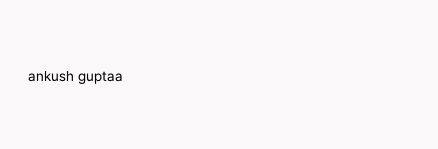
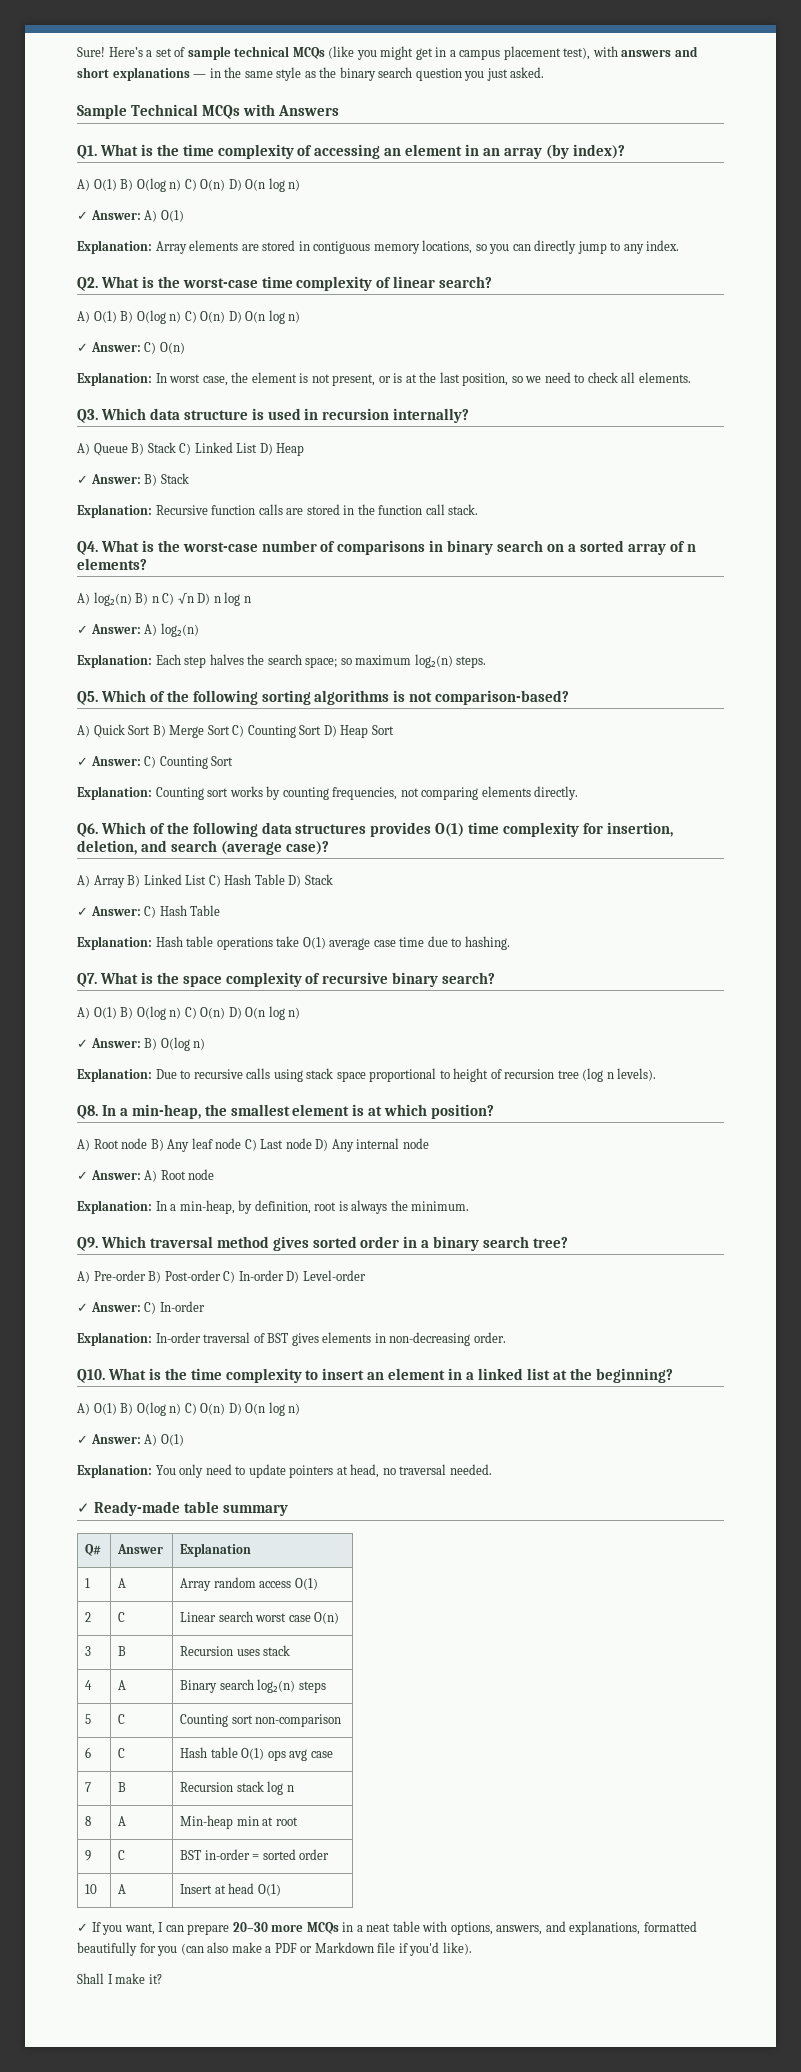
[28,71,123,84] ankush guptaa -> [77,46,698,60] [77,67,545,81] [77,104,340,119] [77,144,625,159] [77,178,301,192] [77,210,184,222] [77,240,680,254] [77,276,493,291] [77,310,301,324] [77,342,185,354] [77,372,691,386] [77,408,470,423] [77,442,305,456] [77,473,189,486] [77,504,479,518] [77,540,696,555] [77,558,147,570] [77,592,251,606] [77,623,199,637] [77,654,487,668] [77,690,570,705] [77,724,394,738] [77,756,234,769] [77,786,579,800] [77,822,673,837] [77,840,329,855] [77,874,333,888] [77,905,221,918] [77,936,510,950] [77,972,496,987] [77,1006,301,1020] [77,1037,206,1051] [77,1068,657,1082] [77,1104,495,1119] [77,1138,429,1152] [77,1169,215,1182] [77,1200,470,1214] [77,1236,569,1251] [77,1270,366,1283] [77,1301,205,1314] [77,1332,506,1346] [77,1368,673,1383] [77,1402,301,1416] [77,1434,184,1446] [77,1464,492,1478] [77,1501,289,1516] [85,1544,102,1556] [117,1544,164,1554] [180,1543,252,1557] [85,1578,91,1588] [118,1578,127,1588] [180,1577,318,1591] [85,1612,92,1622] [118,1612,126,1622] [180,1611,340,1624] [85,1646,92,1656] [118,1646,127,1656] [180,1645,291,1656] [85,1680,93,1690] [118,1680,127,1690] [180,1679,326,1693] [85,1714,92,1724] [118,1714,126,1724] [180,1714,342,1727] [85,1747,92,1758] [118,1748,126,1758] [180,1747,333,1761] [85,1782,92,1792] [118,1782,127,1792] [180,1781,294,1795] [85,1816,92,1826] [118,1816,127,1826] [180,1815,298,1829] [85,1850,92,1861] [118,1850,126,1860] [180,1849,330,1860] [85,1884,98,1894] [118,1884,127,1894] [180,1883,281,1896] [77,1921,697,1935] [77,1942,472,1956] [77,1973,162,1984] Sure! Here’s a set of sample technical MCQs (like you might get in a campus placement test), with answers and short explanations — in the same style as the binary search question you just asked. // Sample Technical MCQs with Answers // Q1. What is the time complexity of accessing an element in an array (by index)? // A) O(1) B) O(log n) C) O(n) D) O(n log n) // ✓ Answer: A) O(1) // Explanation: Array elements are stored in contiguous memory locations, so you can directly jump to any index. // Q2. What is the worst-case time complexity of linear search? // A) O(1) B) O(log n) C) O(n) D) O(n log n) // ✓ Answer: C) O(n) // Explanation: In worst case, the element is not present, or is at the last position, so we need to check all elements. // Q3. Which data structure is used in recursion internally? // A) Queue B) Stack C) Linked List D) Heap // ✓ Answer: B) Stack // Explanation: Recursive function calls are stored in the function call stack. // Q4. What is the worst-case number of comparisons in binary search on a sorted array of n elements? // A) log₂(n) B) n C) √n D) n log n // ✓ Answer: A) log₂(n) // Explanation: Each step halves the search space; so maximum log₂(n) steps. // Q5. Which of the following sorting algorithms is not comparison-based? // A) Quick Sort B) Merge Sort C) Counting Sort D) Heap Sort // ✓ Answer: C) Counting Sort // Explanation: Counting sort works by counting frequencies, not comparing elements directly. // Q6. Which of the following data structures provides O(1) time complexity for insertion, deletion, and search (average case)? // A) Array B) Linked List C) Hash Table D) Stack // ✓ Answer: C) Hash Table // Explanation: Hash table operations take O(1) average case time due to hashing. // Q7. What is the space complexity of recursive binary search? // A) O(1) B) O(log n) C) O(n) D) O(n log n) // ✓ Answer: B) O(log n) // Explanation: Due to recursive calls using stack space proportional to height of recursion tree (log n levels). // Q8. In a min-heap, the smallest element is at which position? // A) Root node B) Any leaf node C) Last node D) Any internal node // ✓ Answer: A) Root node // Explanation: In a min-heap, by definition, root is always the minimum. // Q9. Which traversal method gives sorted order in a binary search tree? // A) Pre-order B) Post-order C) In-order D) Level-order // ✓ Answer: C) In-order // Explanation: In-order traversal of BST gives elements in non-decreasing order. // Q10. What is the time complexity to insert an element in a linked list at the beginning? // A) O(1) B) O(log n) C) O(n) D) O(n log n) // ✓ Answer: A) O(1) // Explanation: You only need to update pointers at head, no traversal needed. // ✓ Ready-made table summary // Q# | Answer | Explanation // 1 | A | Array random access O(1) // 2 | C | Linear search worst case O(n) // 3 | B | Recursion uses stack // 4 | A | Binary search log₂(n) steps // 5 | C | Counting sort non-comparison // 6 | C | Hash table O(1) ops avg case // 7 | B | Recursion stack log n // 8 | A | Min-heap min at root // 9 | C | BST in-order = sorted order // 10 | A | Insert at head O(1) // ✓ If you want, I can prepare 20–30 more MCQs in a neat table with options, answers, and explanations, formatted beautifully for you (can also make a PDF or Markdown file if you'd like). // Shall I make it?

